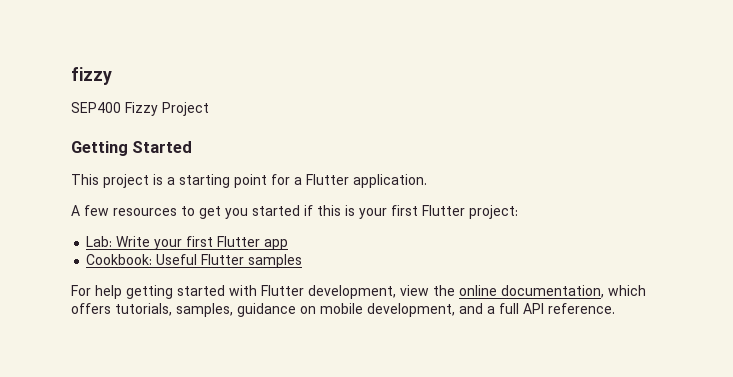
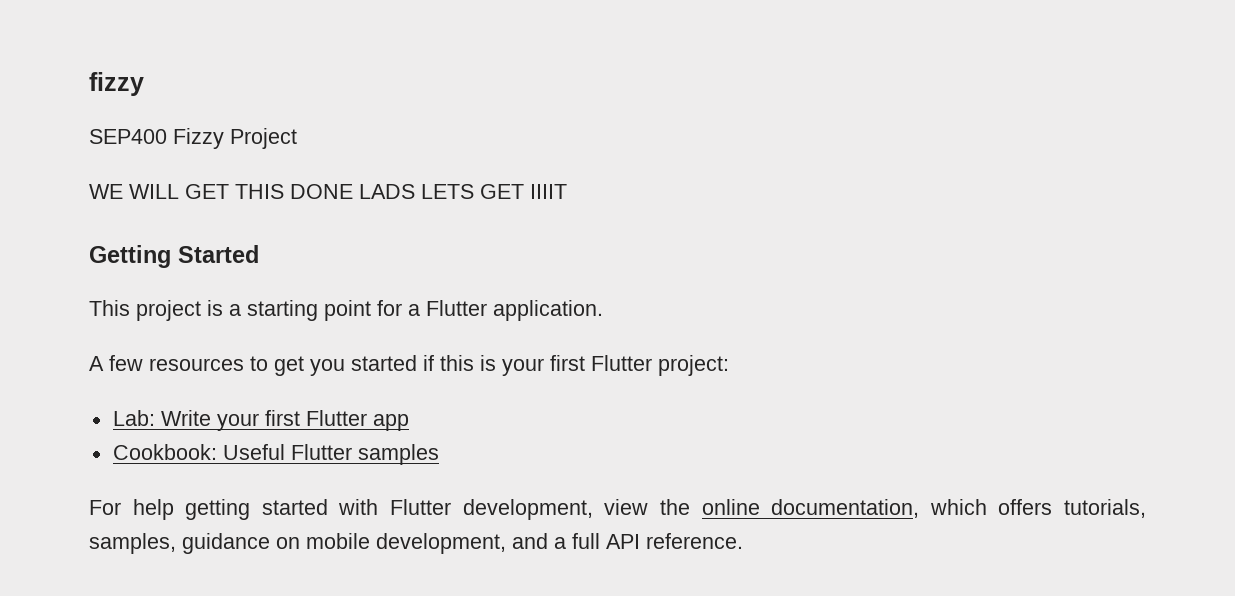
(209, 109) none -> [89,184,567,199] // WE WILL GET THIS DONE LADS LETS GET IIIIT

